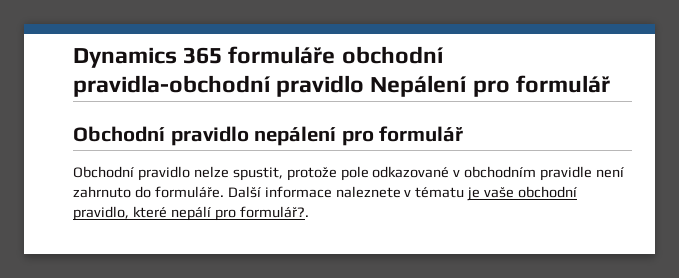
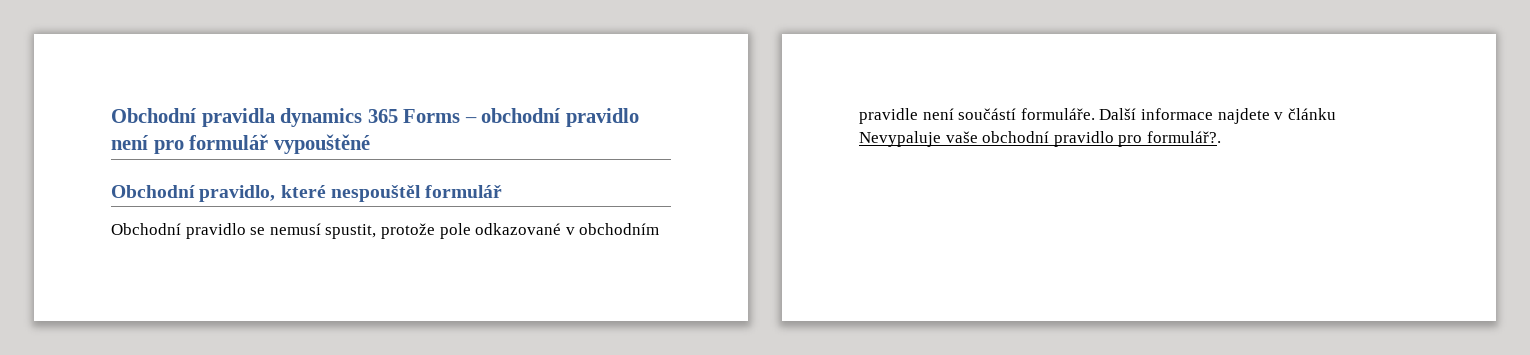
[73,46,444,68] [73,75,610,97] [73,126,464,146] [73,166,229,181] Dynamics 365 formuláře obchodní pravidla-obchodní pravidlo Nepálení pro formulář // Obchodní pravidlo nepálení pro formulář // Obchodní pravidlo nelze -> [111,108,639,127] [111,134,370,154] [111,185,503,202] [111,223,321,239] Obchodní pravidla dynamics 365 Forms – obchodní pravidlo není pro formulář vypouštěné // Obchodní pravidlo, které nespouštěl formulář // Obchodní pravidlo se nemusí
[73,186,151,198] zahrnuto do -> [958,108,1017,120] součástí
[335,186,579,201] [73,206,212,221] naleznete v tématu je vaše obchodní pravidlo, které nepálí -> [1217,108,1336,124] [859,131,1114,147] najdete v článku Nevypaluje vaše obchodní pravidlo

